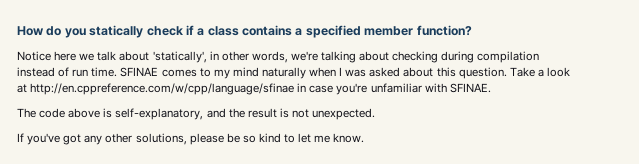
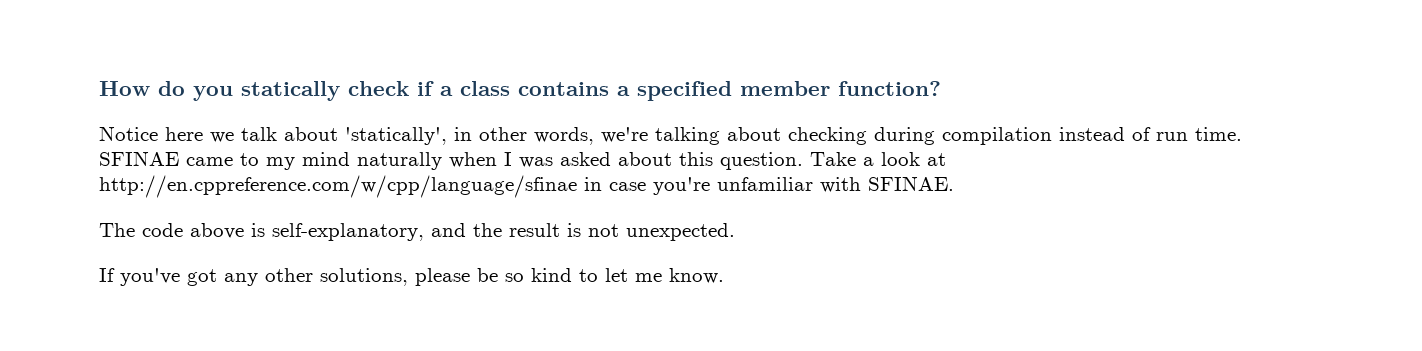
[161,69,197,77] comes -> [186,157,233,166] came

